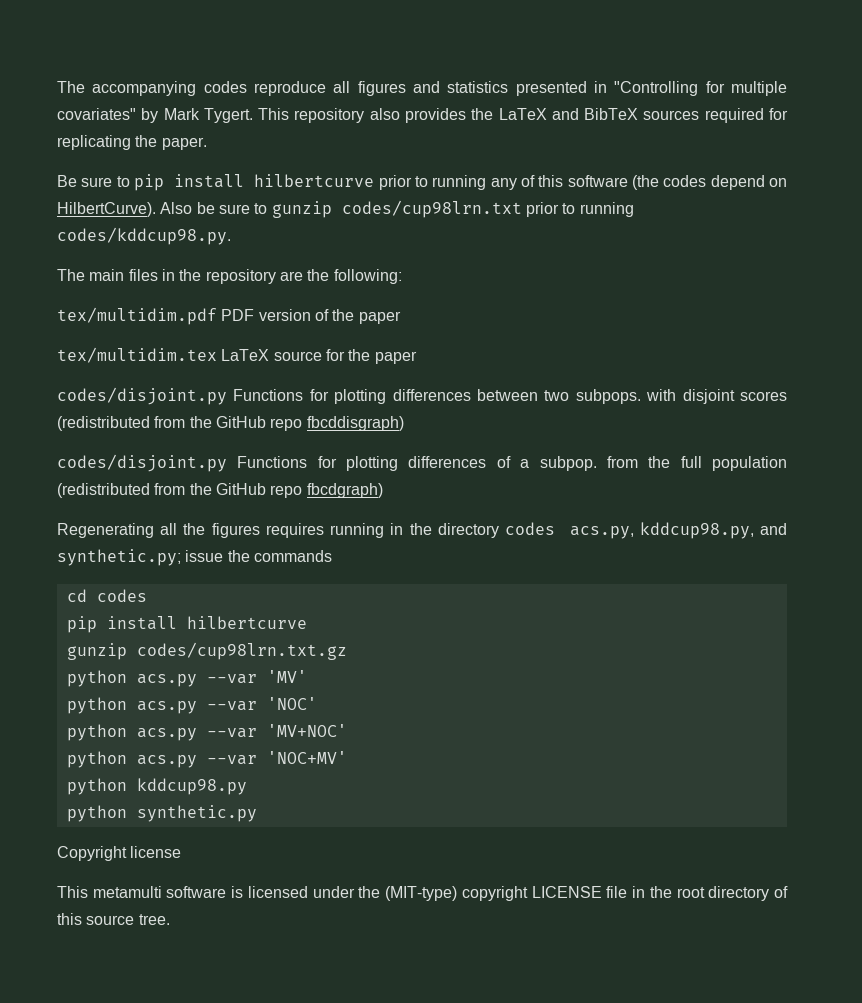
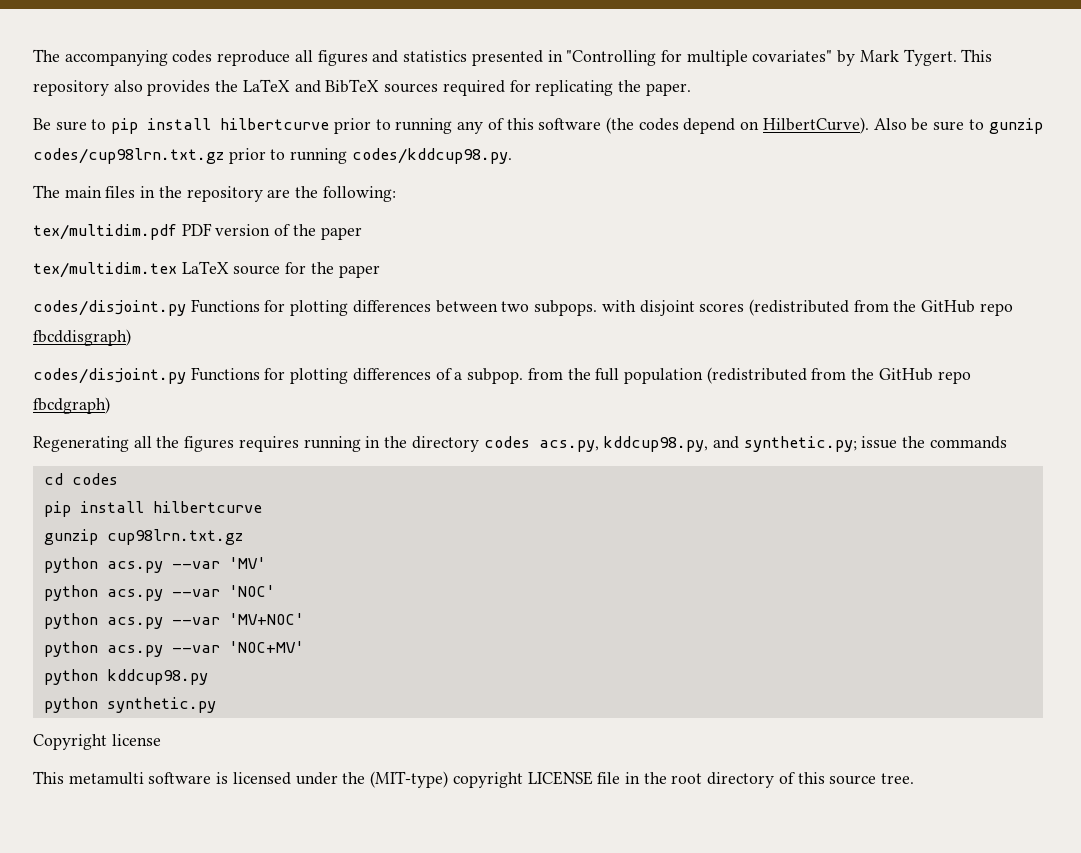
[341,200,522,218] codes/cup98lrn.txt -> [33,148,224,164] codes/cup98lrn.txt.gz
[136,642,347,660] codes/cup98lrn.txt.gz -> [106,529,243,545] cup98lrn.txt.gz

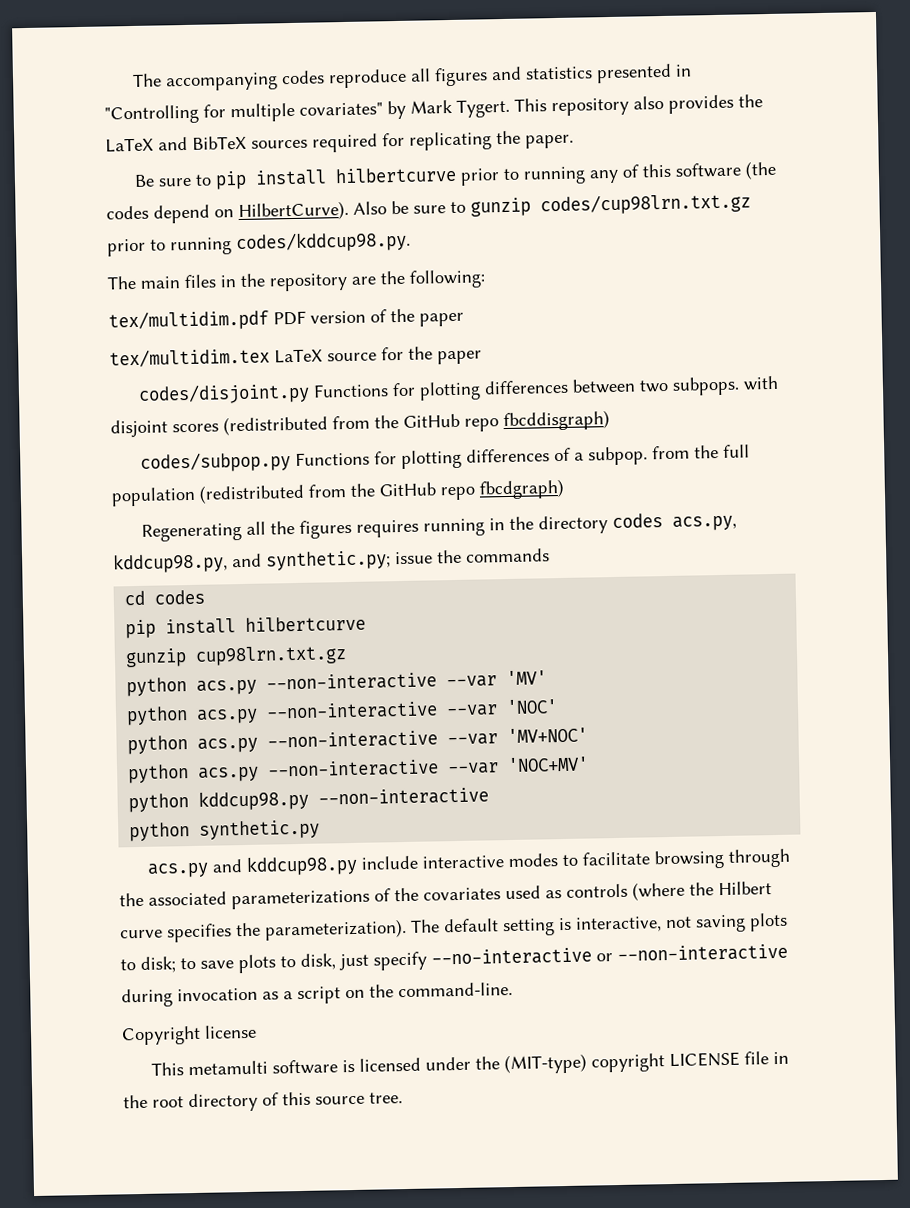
[33,368,186,384] codes/disjoint.py -> [140,451,292,473] codes/subpop.py
(163, 567) none -> [266,672,438,691] --non-interactive
(163, 595) none -> [266,701,439,720] --non-interactive
(163, 623) none -> [267,730,439,749] --non-interactive
(163, 651) none -> [267,759,440,778] --non-interactive
(208, 677) none -> [318,787,490,806] --non-interactive
(216, 705) none -> [147,848,792,878] [119,881,772,910] [120,912,788,943] [120,943,788,974] [121,981,513,1008] // acs.py and kddcup98.py include interactive modes to facilitate browsing through the associated parameterizations of the covariates used as controls (where the Hilbert curve specifies the parameterization). The default setting is interactive, not saving plots to disk; to save plots to disk, just specify --no-interactive or --non-interactive during invocation as a script on the command-line.

